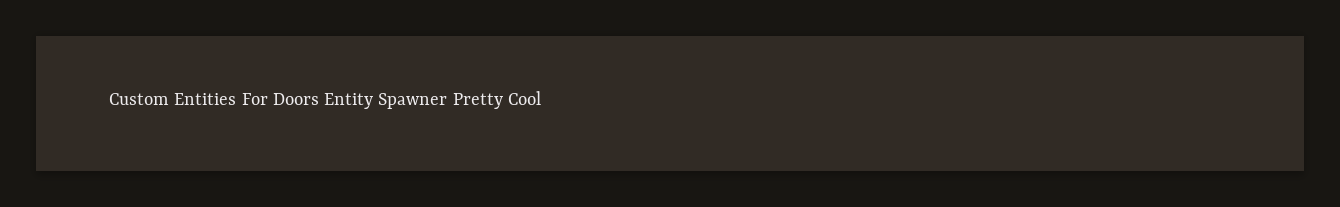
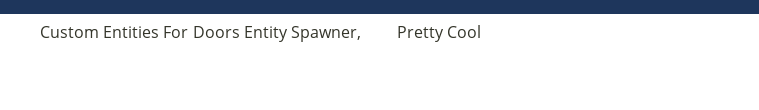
[378,93,448,109] Spawner -> [290,26,361,42] Spawner,

